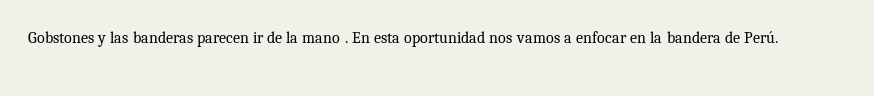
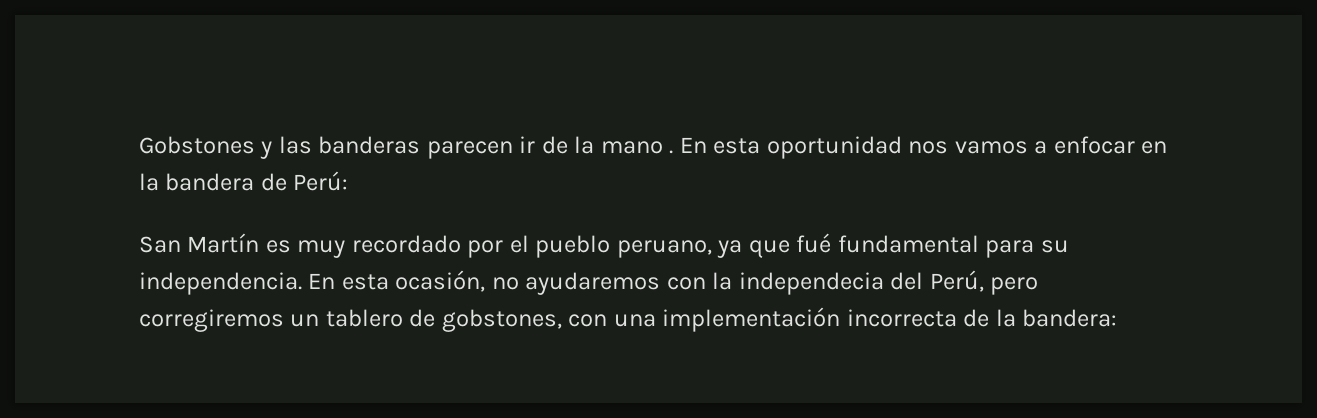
[743,31,778,43] Perú. -> [293,171,349,191] [139,233,1069,258] [139,270,1039,295] [139,307,1118,332] Perú: // San Martín es muy recordado por el pueblo peruano, ya que fué fundamental para su independencia. En esta ocasión, no ayudaremos con la independecia del Perú, pero corregiremos un tablero de gobstones, con una implementación incorrecta de la bandera:

